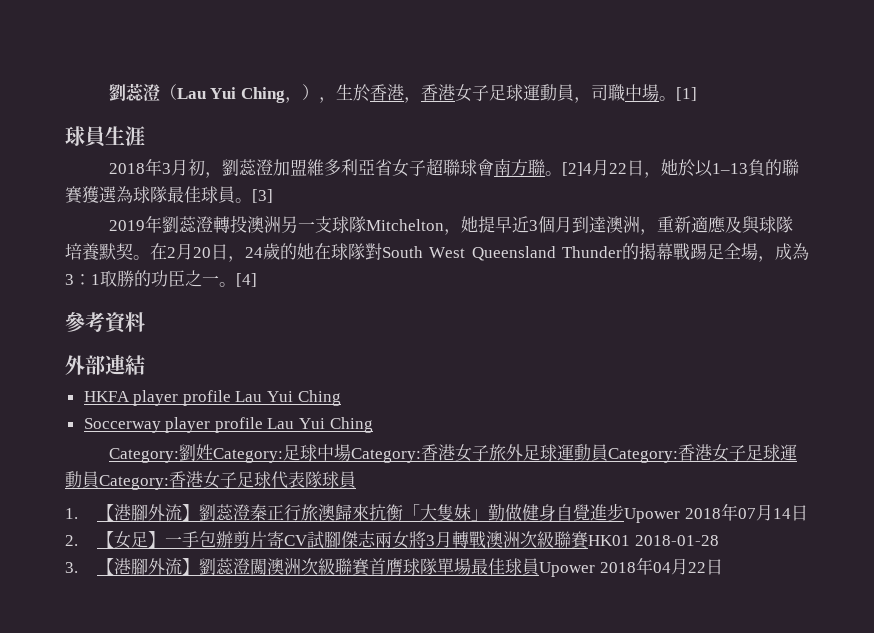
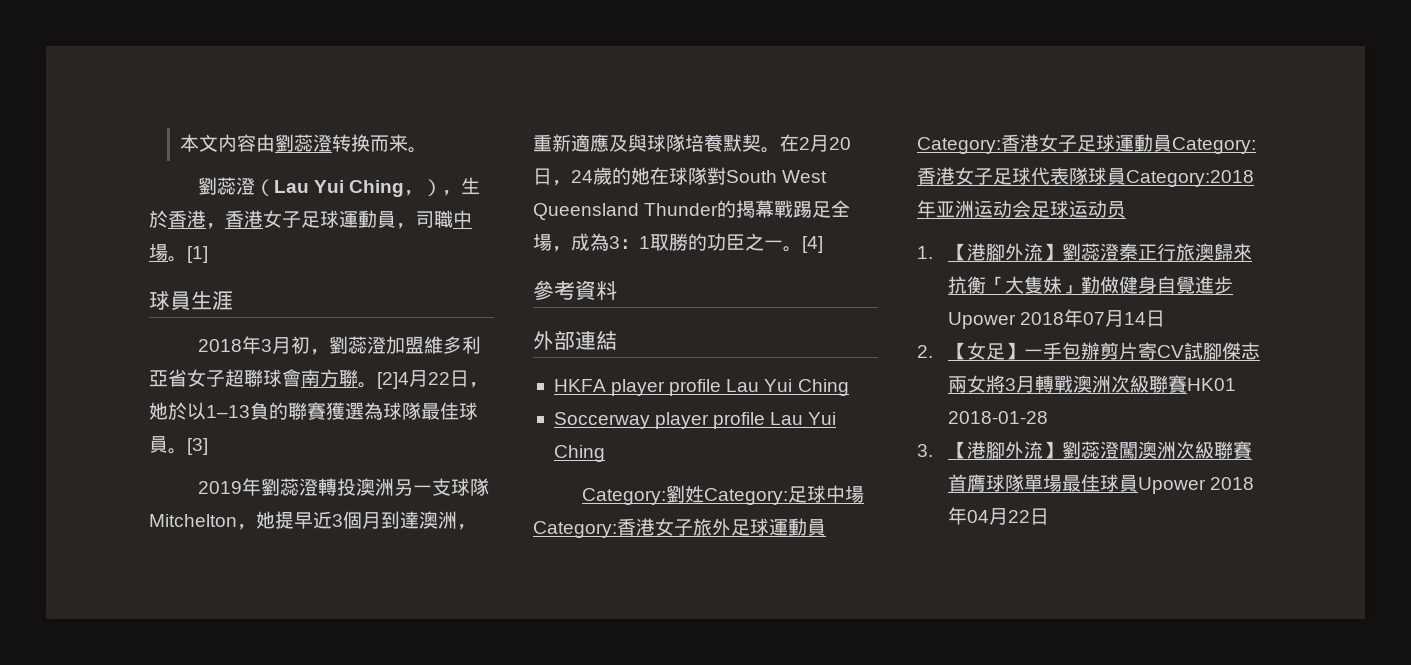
(108, 92) none -> [180,134,428,153] 本文内容由劉蕊澄转换而来。 //
(356, 479) none -> [1126,170,1254,187] [917,200,1126,218] Category:2018年亚洲运动会足球运动员

